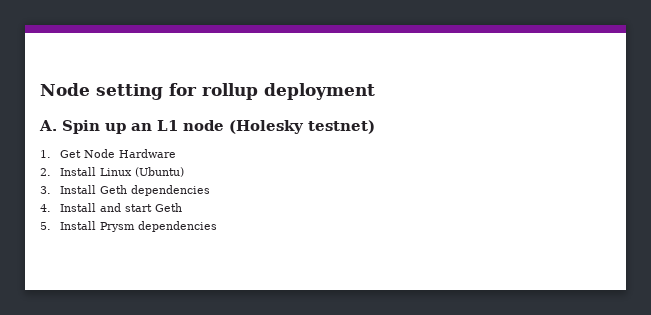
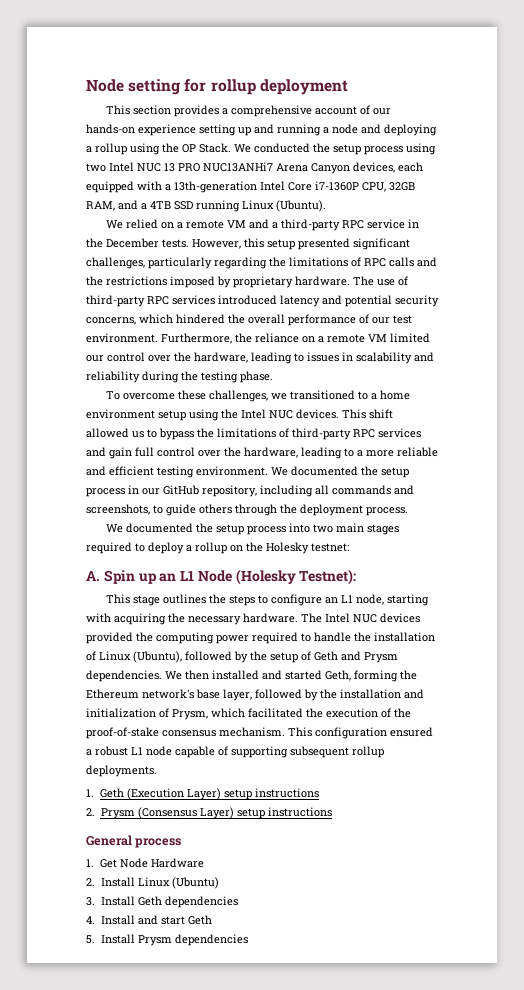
(375, 91) none -> [105,105,391,117] [86,124,437,136] [86,143,436,155] [86,162,423,174] [86,181,415,193] [86,200,326,212] [105,219,419,231] [86,238,410,250] [86,257,437,269] [86,276,408,288] [86,295,439,307] [86,314,412,326] [86,333,430,344] [86,352,434,364] [86,371,273,383] [105,390,410,402] [86,409,393,421] [86,428,421,440] [86,447,438,459] [86,466,409,478] [86,485,414,497] [86,504,408,516] [105,523,399,535] [86,542,349,554] // This section provides a comprehensive account of our hands-on experience setting up and running a node and deploying a rollup using the OP Stack. We conducted the setup process using two Intel NUC 13 PRO NUC13ANHi7 Arena Canyon devices, each equipped with a 13th-generation Intel Core i7-1360P CPU, 32GB RAM, and a 4TB SSD running Linux (Ubuntu). // We relied on a remote VM and a third-party RPC service in the December tests. However, this setup presented significant challenges, particularly regarding the limitations of RPC calls and the restrictions imposed by proprietary hardware. The use of third-party RPC services introduced latency and potential security concerns, which hindered the overall performance of our test environment. Furthermore, the reliance on a remote VM limited our control over the hardware, leading to issues in scalability and reliability during the testing phase. // To overcome these challenges, we transitioned to a home environment setup using the Intel NUC devices. This shift allowed us to bypass the limitations of third-party RPC services and gain full control over the hardware, leading to a more reliable and efficient testing environment. We documented the setup process in our GitHub repository, including all commands and screenshots, to guide others through the deployment process. // We documented the setup process into two main stages required to deploy a rollup on the Holesky testnet:
[183,120,375,134] node (Holesky testnet) -> [197,569,357,585] [105,594,429,606] [86,613,420,625] [86,632,435,644] [86,651,398,663] [86,670,417,682] [86,689,424,701] [86,708,411,720] [86,727,433,739] [86,746,384,758] [86,765,157,777] [86,788,320,800] [86,807,332,819] [86,835,182,848] Node (Holesky Testnet): // This stage outlines the steps to configure an L1 node, starting with acquiring the necessary hardware. The Intel NUC devices provided the computing power required to handle the installation of Linux (Ubuntu), followed by the setup of Geth and Prysm dependencies. We then installed and started Geth, forming the Ethereum network's base layer, followed by the installation and initialization of Prysm, which facilitated the execution of the proof-of-stake consensus mechanism. This configuration ensured a robust L1 node capable of supporting subsequent rollup deployments. // 1. Geth (Execution Layer) setup instructions // 2. Prysm (Consensus Layer) setup instructions // General process

